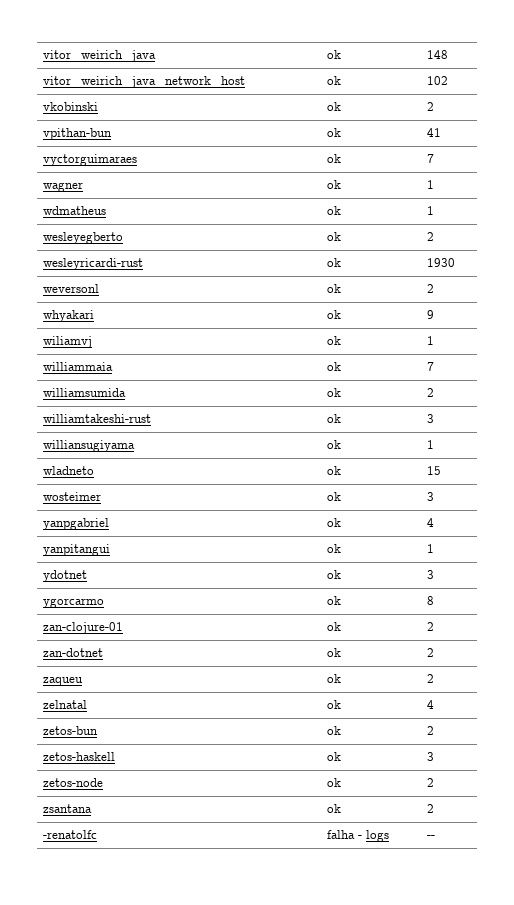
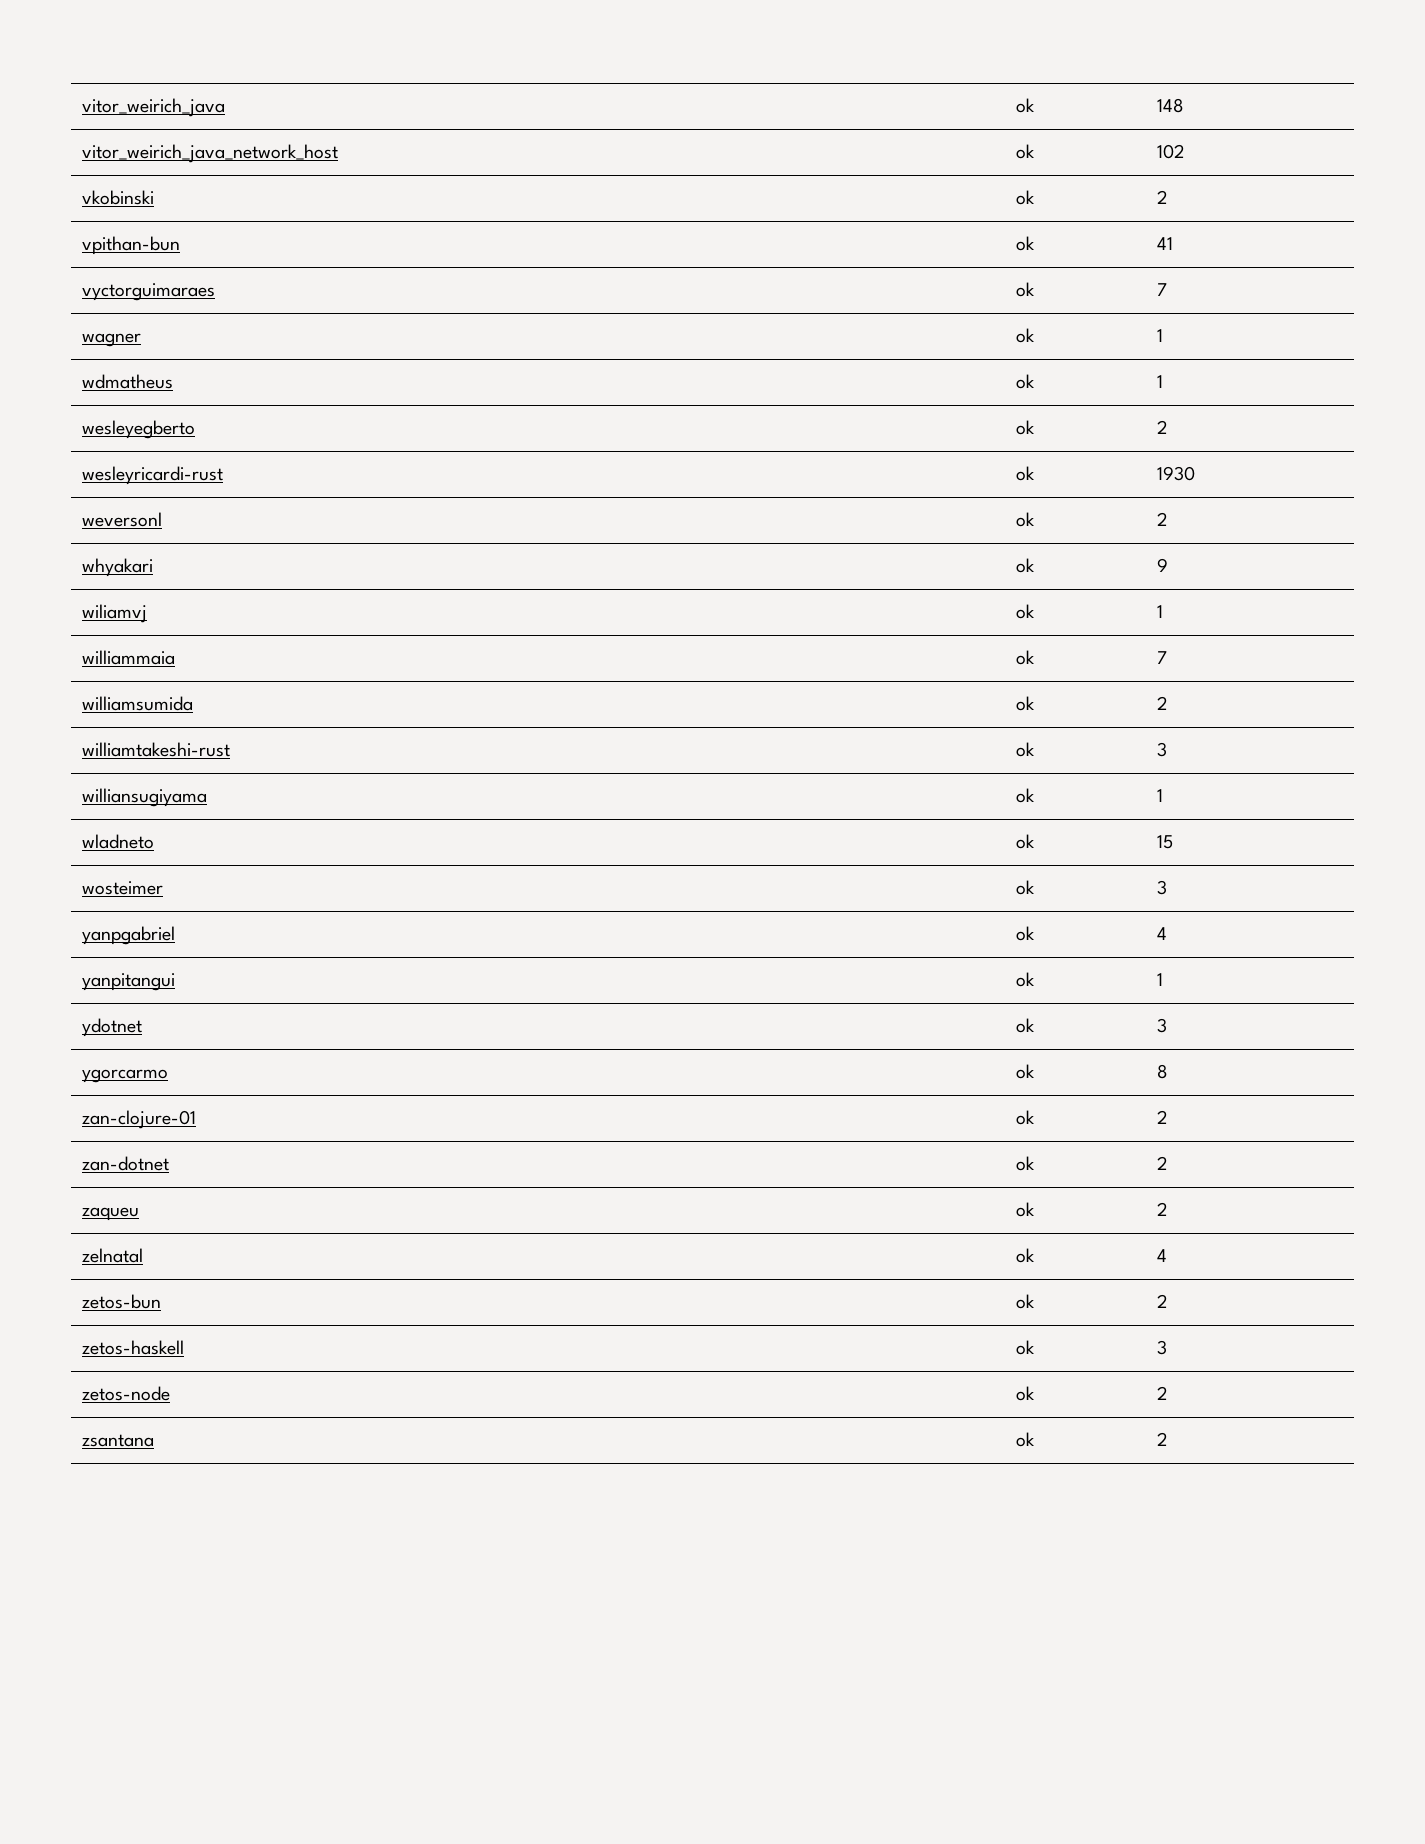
[42,830,97,839] [326,830,389,842] [426,835,435,839] // -renatolfc | falha - logs | -- -> (1169, 1439) none

